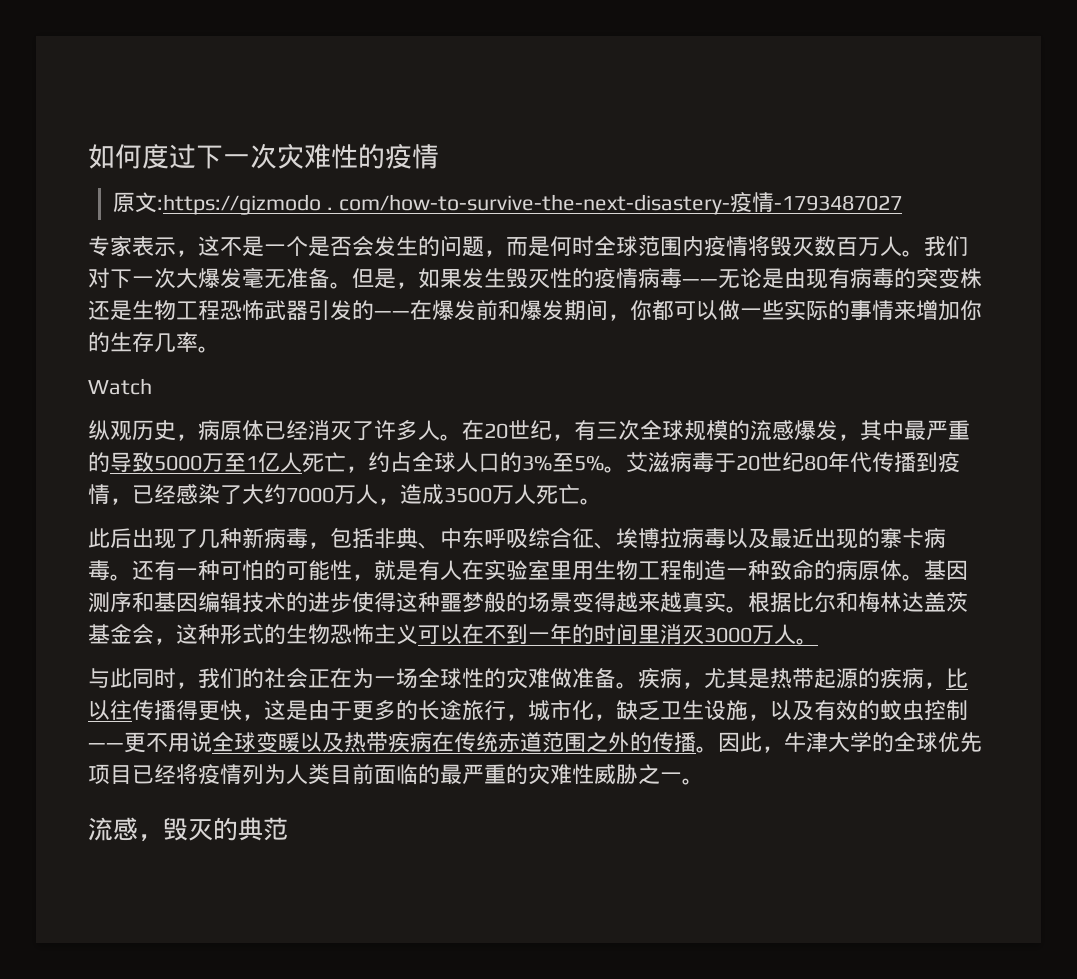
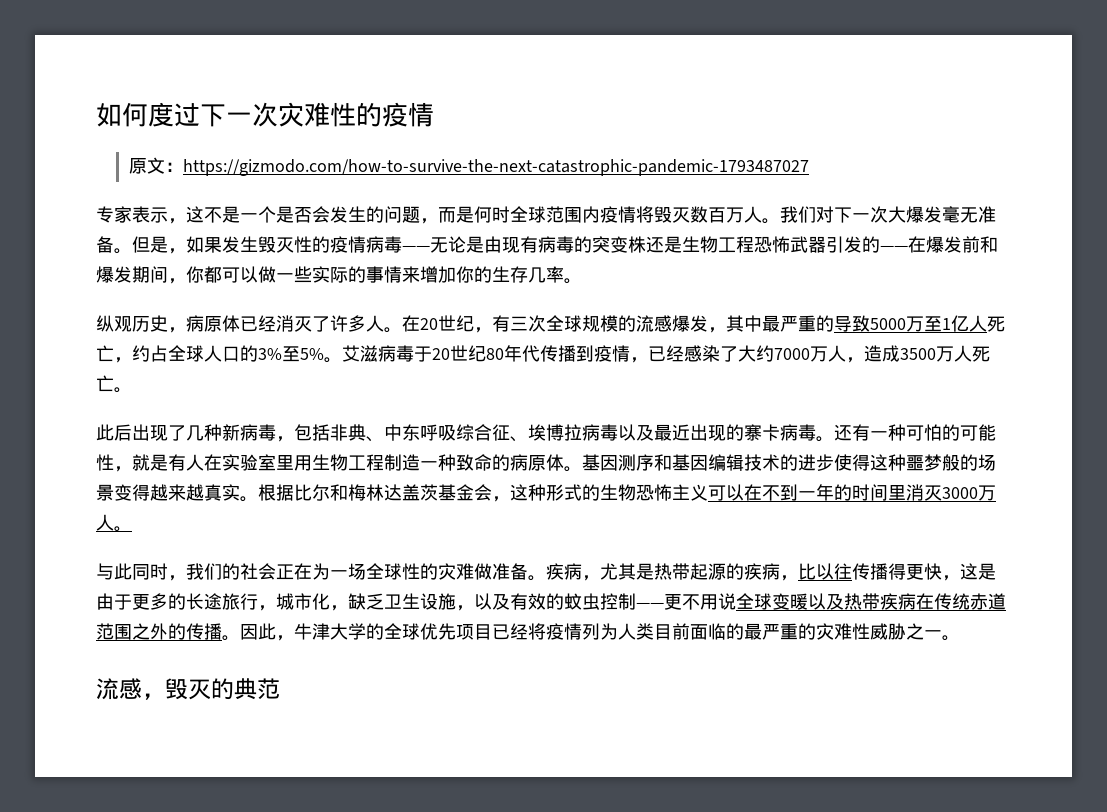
[157,192,902,215] :https://gizmodo . com/how-to-survive-the-next-disastery-疫情-1793487027 -> [164,159,809,176] ：https://gizmodo.com/how-to-survive-the-next-catastrophic-pandemic-1793487027
[88,378,152,395] // Watch -> (582, 281) none

